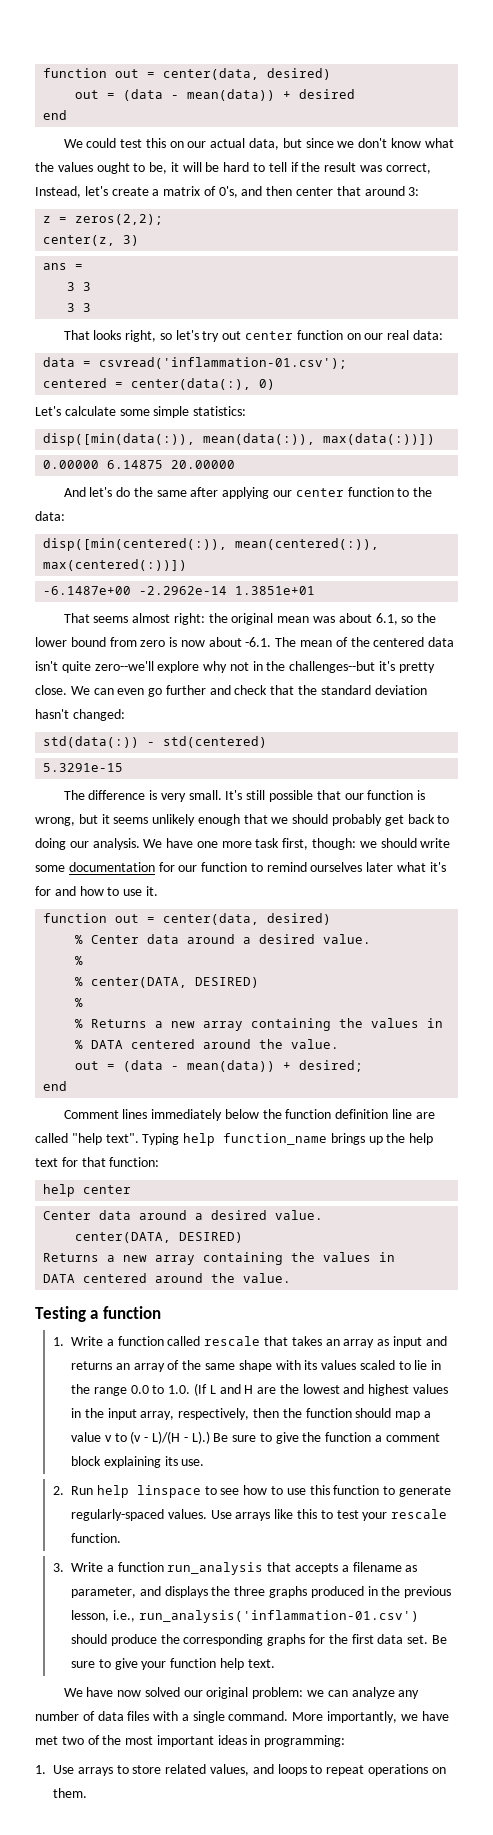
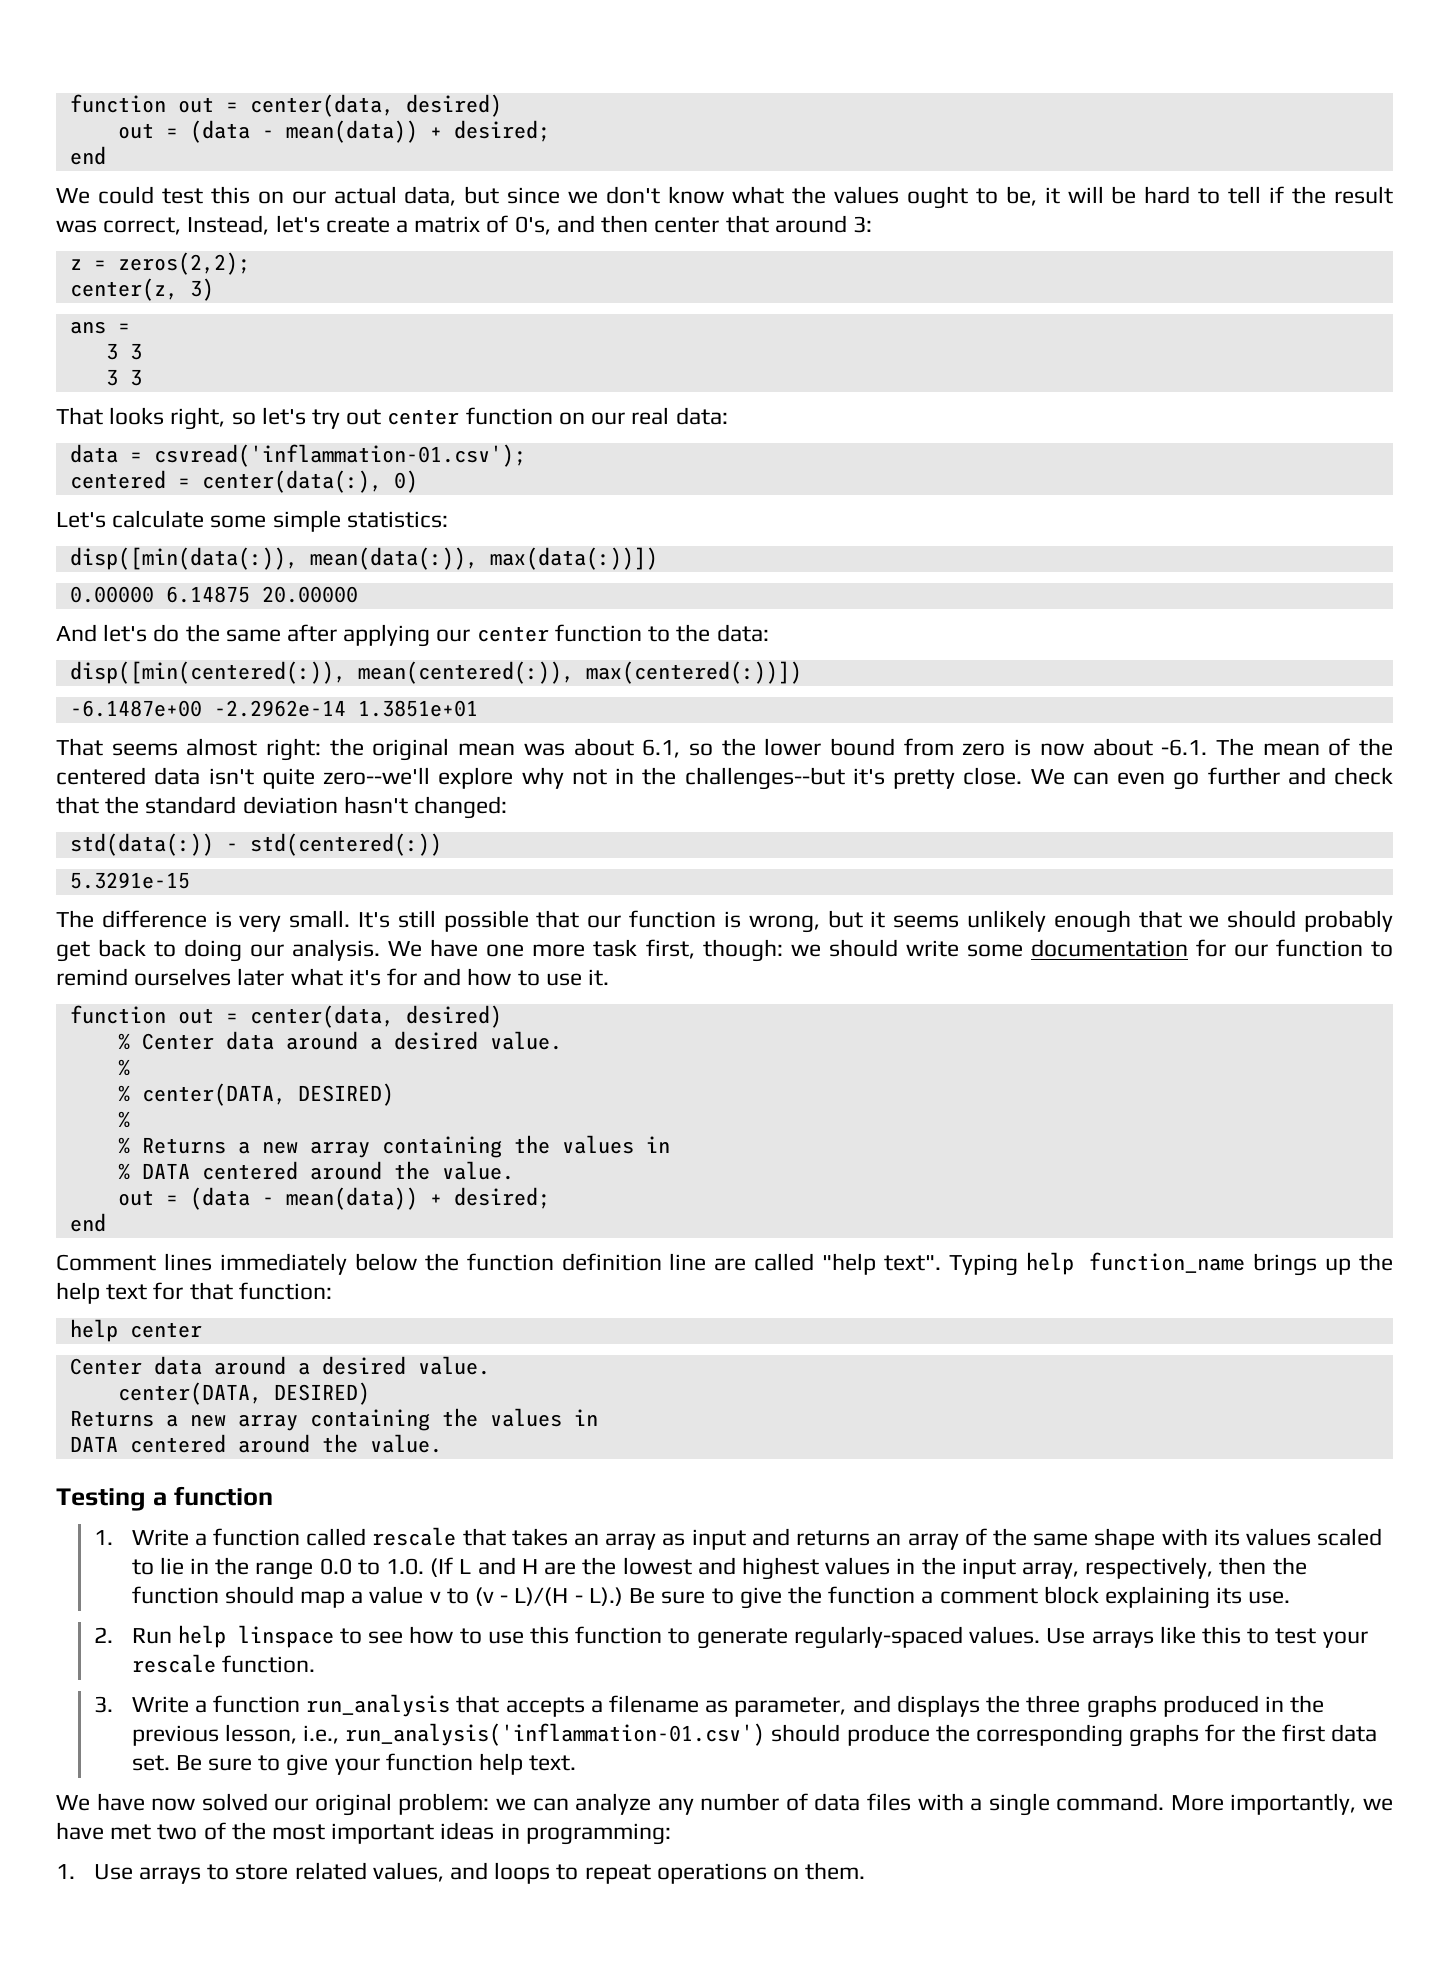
[299,89,356,99] desired -> [453,120,550,142] desired;
[163,736,268,748] std(centered) -> [249,833,442,856] std(centered(:))

